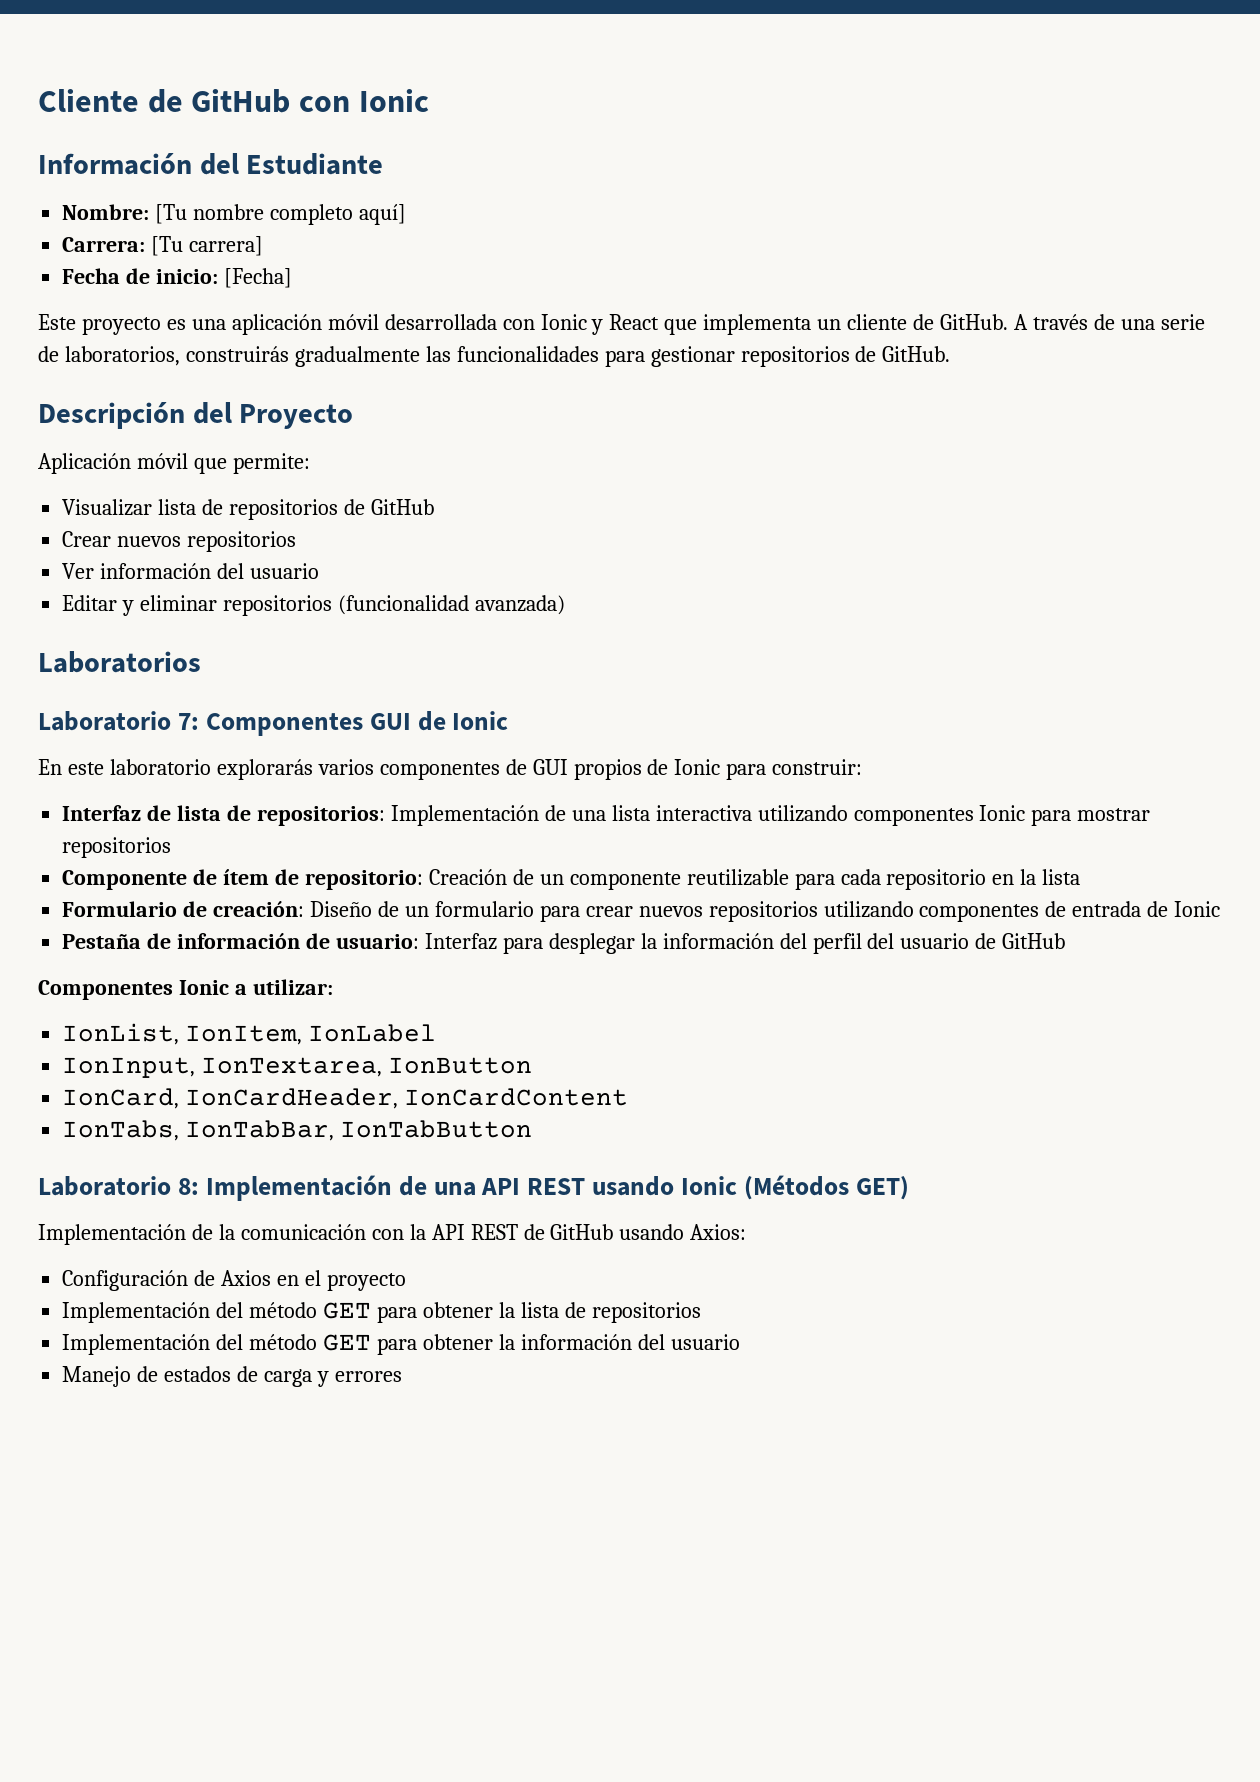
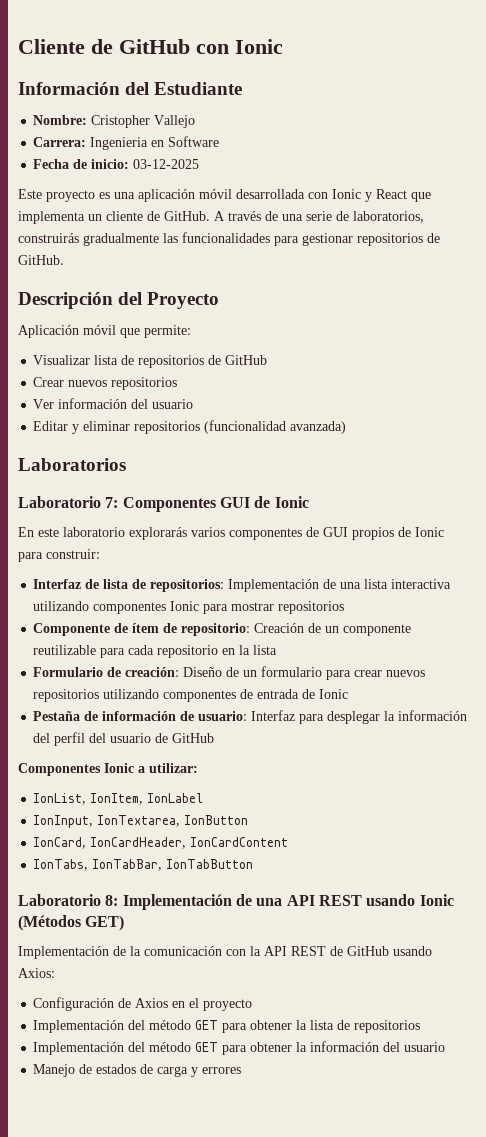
[155,204,406,225] [62,236,264,256] [Tu nombre completo aquí] // Carrera: [Tu carrera] -> [91,115,196,128] [33,136,220,150] Cristopher Vallejo // Carrera: Ingenieria en Software
[224,268,293,288] [Fecha] -> [133,159,200,169] 03-12-2025

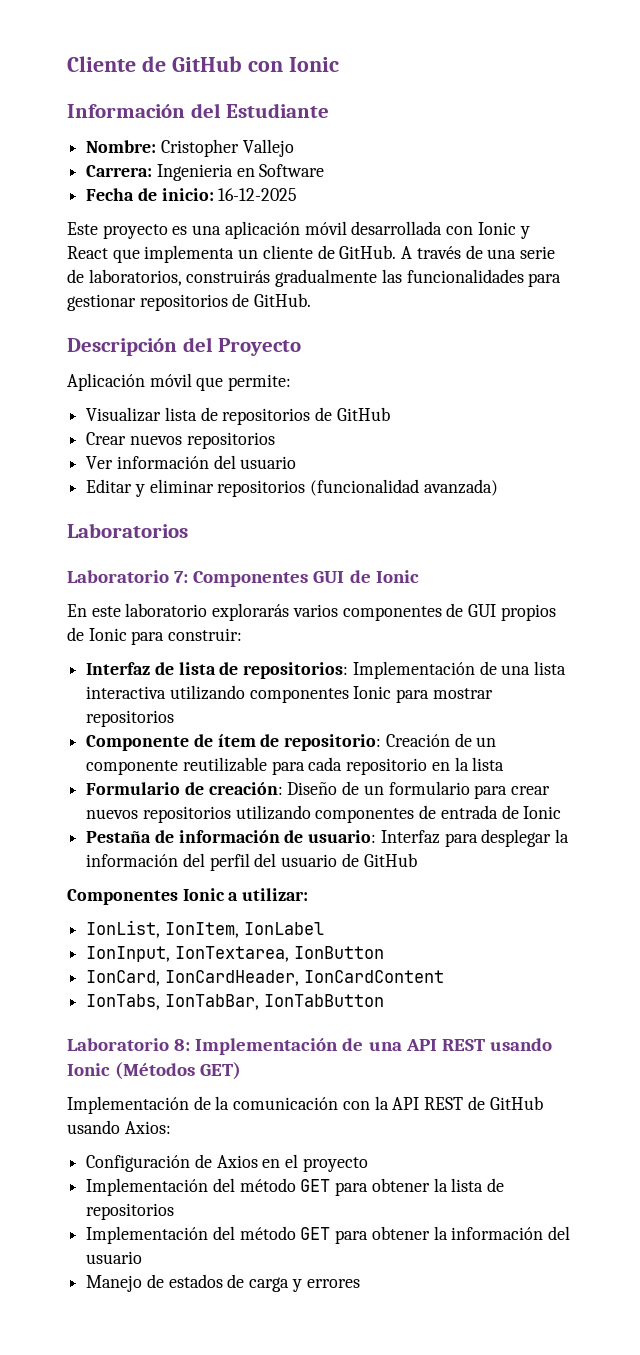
[133,159,200,169] 03-12-2025 -> [218,188,298,201] 16-12-2025

